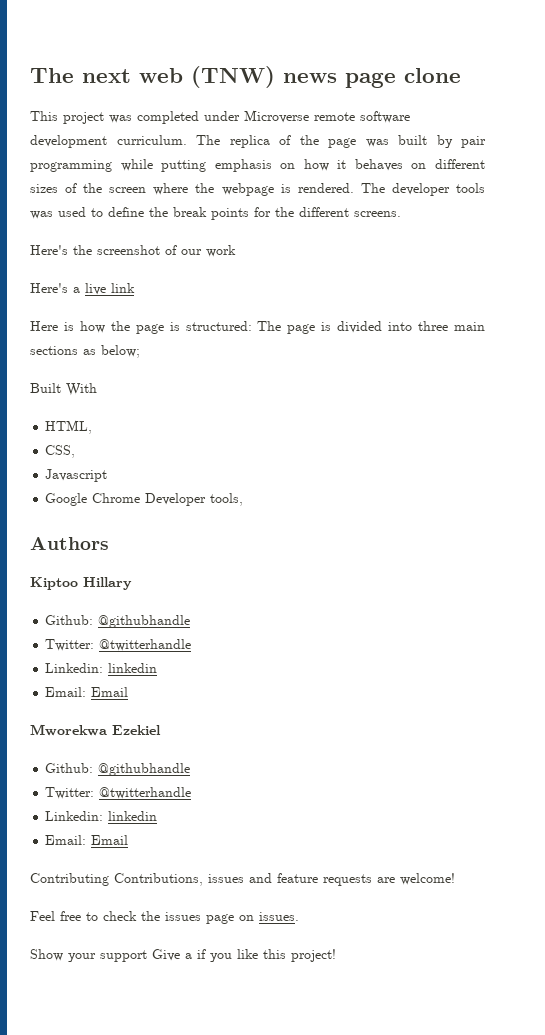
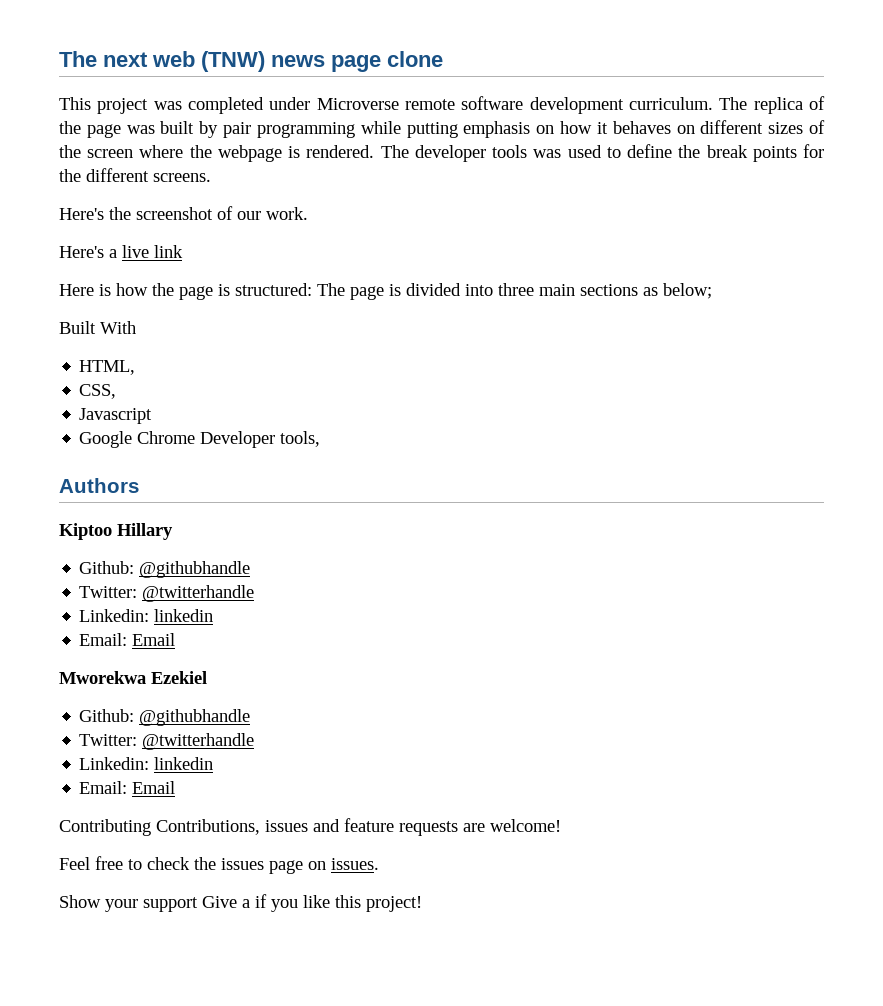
[206,245,236,257] work -> [266,207,308,220] work.

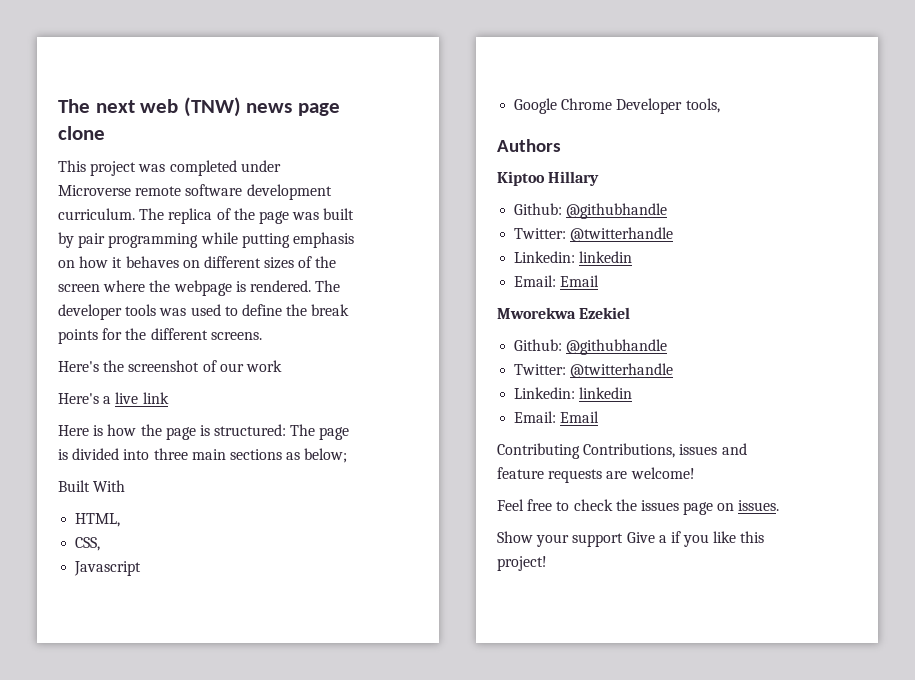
[266,207,308,220] work. -> [245,360,282,372] work

